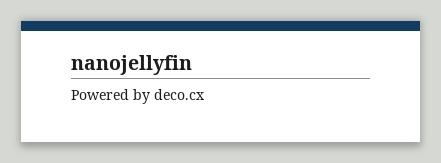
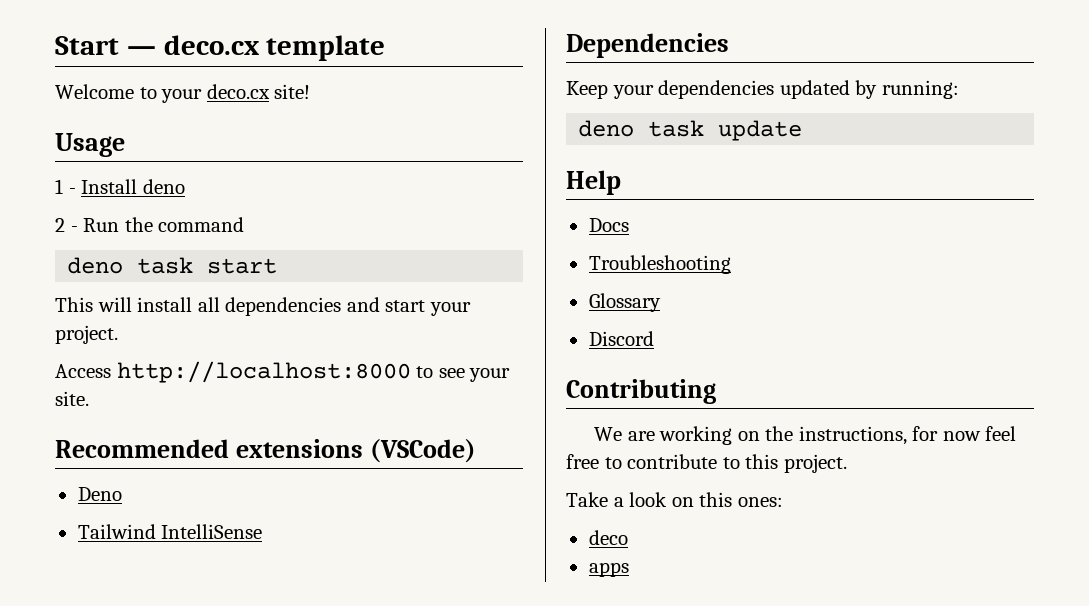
[71,55,192,75] [71,89,205,104] nanojellyfin // Powered by deco.cx -> [55,35,386,61] [55,84,311,103] [55,133,125,157] [55,179,185,194] [55,217,245,232] [67,257,278,274] [55,297,471,316] [55,325,118,344] [55,361,511,383] [55,391,89,406] [55,439,476,463] [77,487,122,501] [77,524,263,539] [566,33,729,58] [566,80,959,99] [578,120,803,141] [566,170,621,195] [588,218,629,232] [588,255,731,274] [588,293,661,312] [588,331,654,346] [566,379,716,404] [594,426,1017,445] [566,454,847,473] [566,492,783,507] [588,530,628,545] [588,562,629,577] Start — deco.cx template // Welcome to your deco.cx site! // Usage // 1 - Install deno // 2 - Run the command // deno task start // This will install all dependencies and start your project. // Access http://localhost:8000 to see your site. // Recommended extensions (VSCode) // Deno // Tailwind IntelliSense // Dependencies // Keep your dependencies updated by running: // deno task update // Help // Docs // Troubleshooting // Glossary // Discord // Contributing // We are working on the instructions, for now feel free to contribute to this project. // Take a look on this ones: // deco // apps

